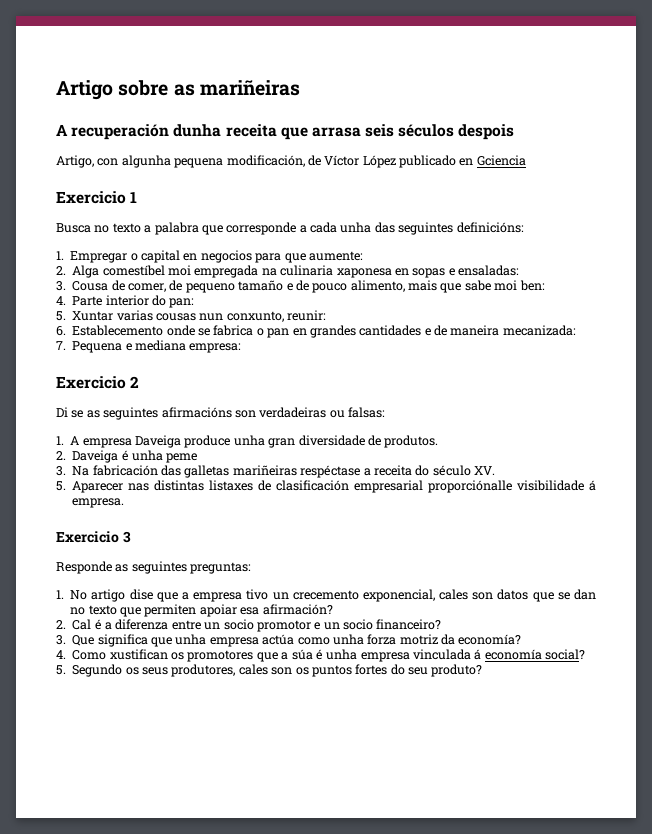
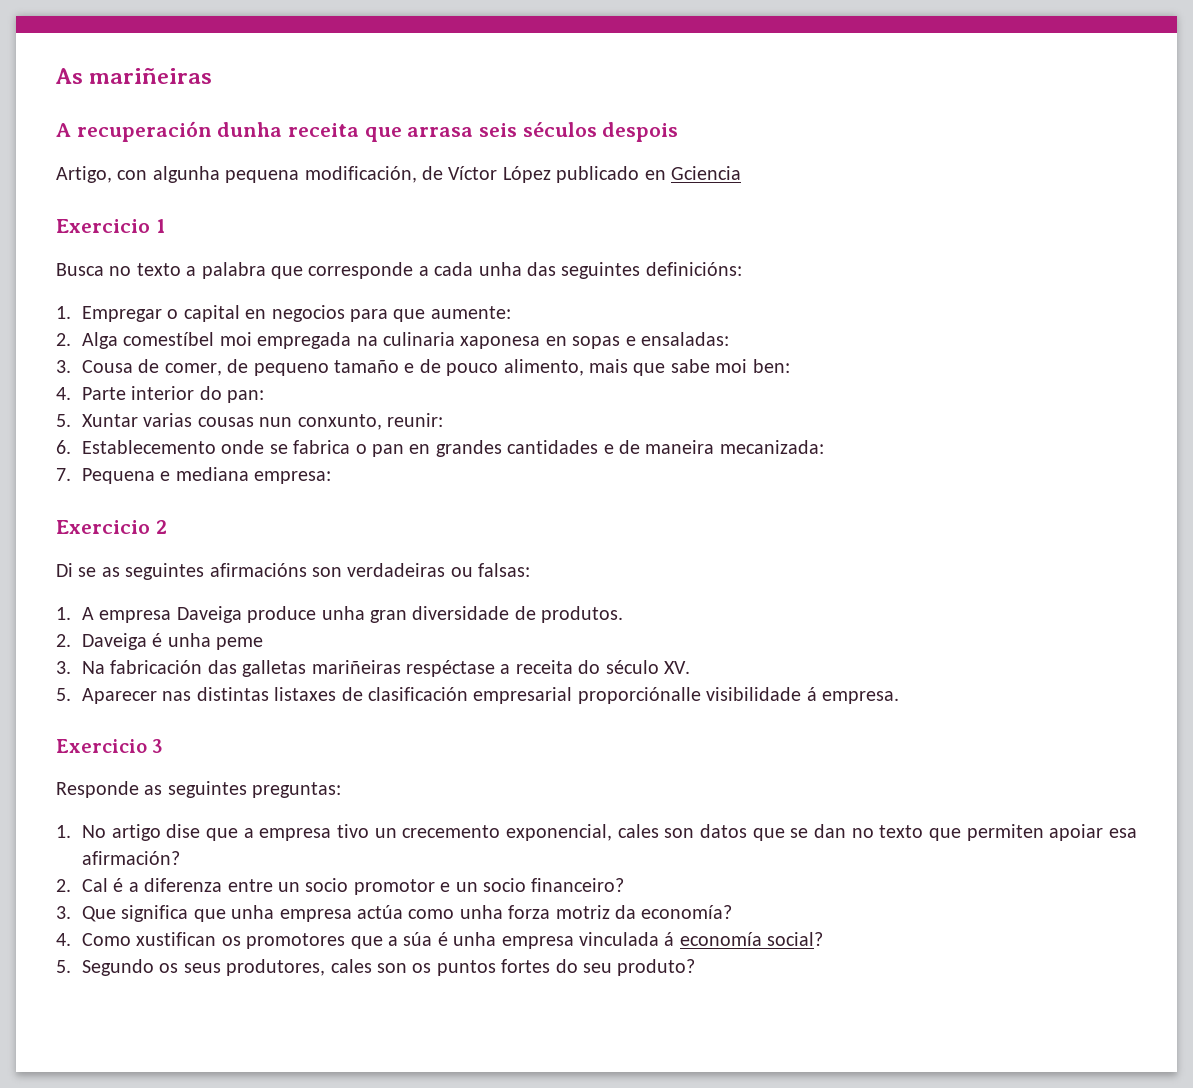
[56,80,195,100] Artigo sobre as -> [55,68,83,84] As

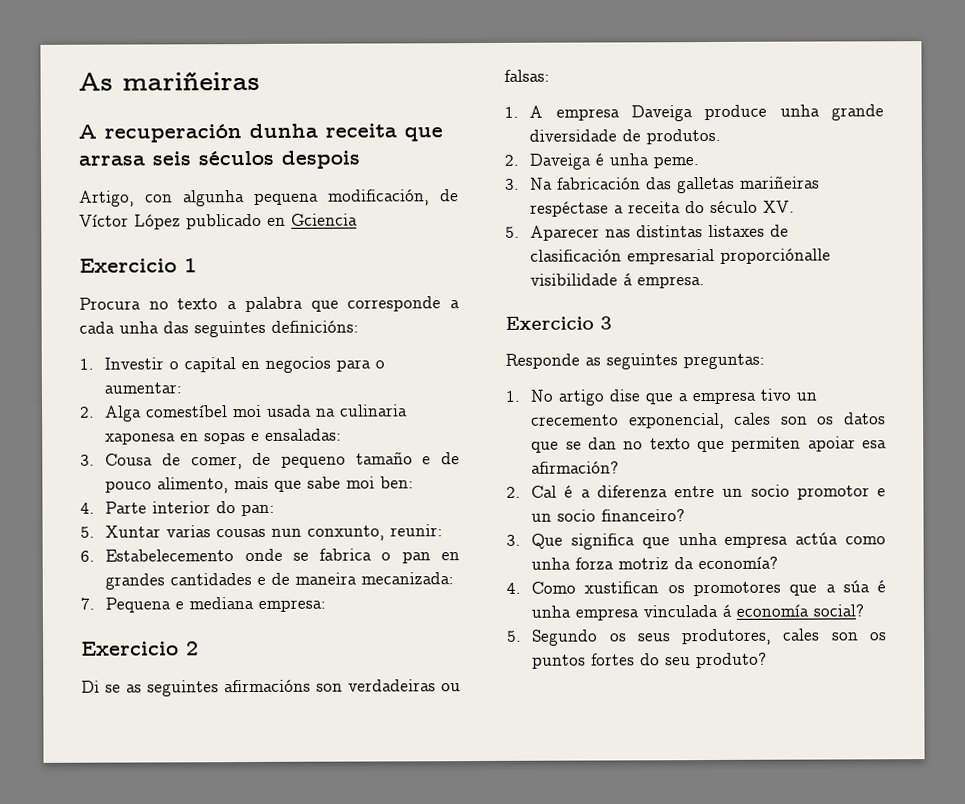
[56,263,104,276] Busca -> [79,297,141,310] Procura
[81,306,162,322] Empregar -> [104,357,165,370] Investir
[393,306,511,322] que aumente: -> [375,360,386,369] [104,382,183,394] o aumentar:
[257,332,352,349] empregada -> [267,404,313,417] usada
[81,440,216,454] Establecemento -> [105,549,235,562] Estabelecemento
[369,610,407,623] gran -> [831,104,884,121] grande
[216,637,264,650] peme -> [653,156,700,169] peme.
(695, 833) none -> [817,416,835,425] os

